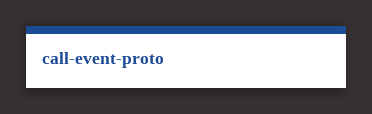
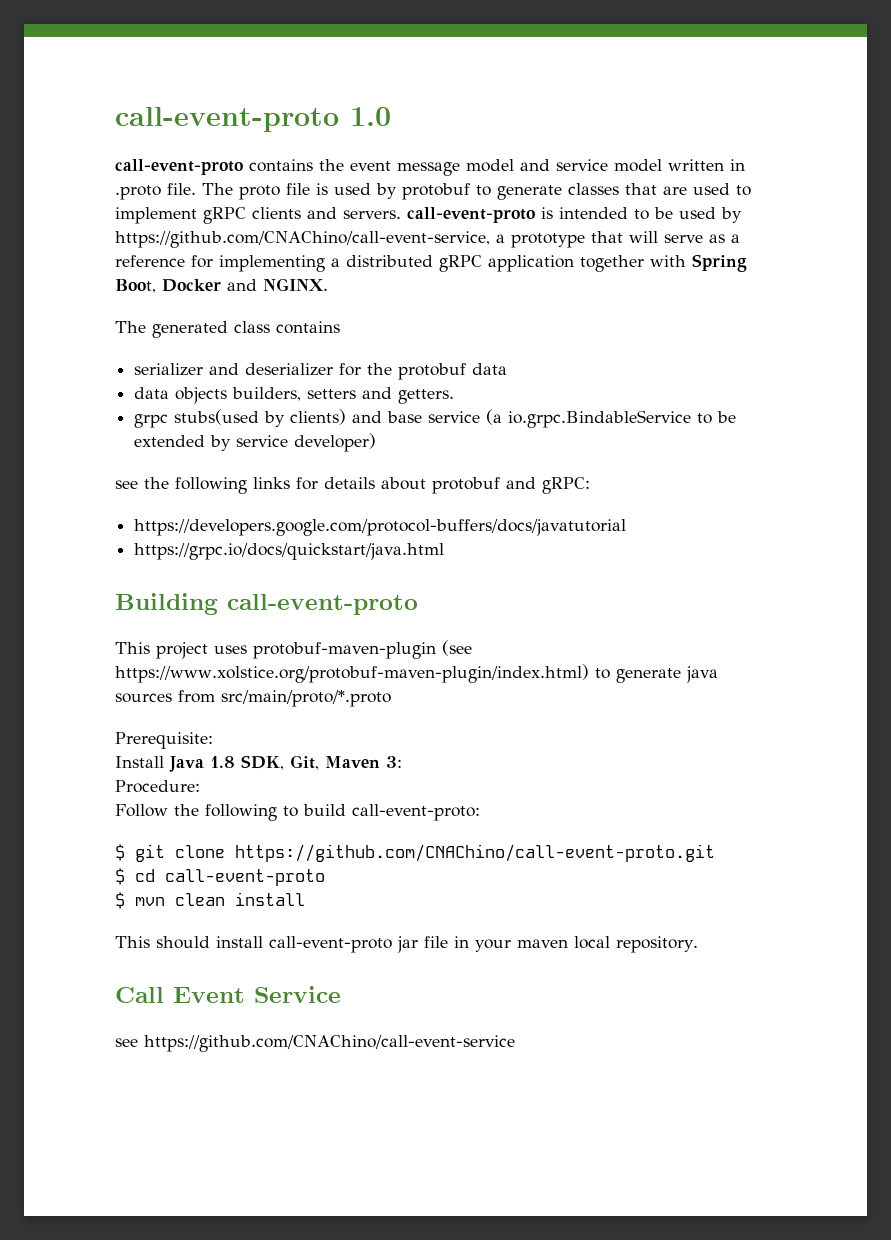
[42,52,164,68] call-event-proto -> [115,107,391,132] [115,159,745,176] [115,183,751,200] [115,207,742,224] [115,231,740,248] [115,254,747,272] [115,278,328,293] [115,321,340,338] [134,363,508,380] [134,387,455,404] [134,409,737,428] [134,433,377,452] [115,477,590,494] [134,519,627,536] [134,543,445,560] [115,593,418,615] [115,640,472,659] [115,664,718,683] [115,690,391,707] [115,732,213,749] [115,755,402,772] [115,780,200,793] [115,804,480,821] [115,844,715,862] [115,868,325,886] [115,892,305,909] [115,936,698,953] [115,986,341,1003] [115,1035,515,1052] call-event-proto 1.0 // call-event-proto contains the event message model and service model written in .proto file. The proto file is used by protobuf to generate classes that are used to implement gRPC clients and servers. call-event-proto is intended to be used by https://github.com/CNAChino/call-event-service, a prototype that will serve as a reference for implementing a distributed gRPC application together with Spring Boot, Docker and NGINX. // The generated class contains // serializer and deserializer for the protobuf data // data objects builders, setters and getters. // grpc stubs(used by clients) and base service (a io.grpc.BindableService to be extended by service developer) // see the following links for details about protobuf and gRPC: // https://developers.google.com/protocol-buffers/docs/javatutorial // https://grpc.io/docs/quickstart/java.html // Building call-event-proto // This project uses protobuf-maven-plugin (see https://www.xolstice.org/protobuf-maven-plugin/index.html) to generate java sources from src/main/proto/*.proto // Prerequisite: // Install Java 1.8 SDK, Git, Maven 3: // Procedure: // Follow the following to build call-event-proto: // $ git clone https://github.com/CNAChino/call-event-proto.git // $ cd call-event-proto // $ mvn clean install // This should install call-event-proto jar file in your maven local repository. // Call Event Service // see https://github.com/CNAChino/call-event-service

